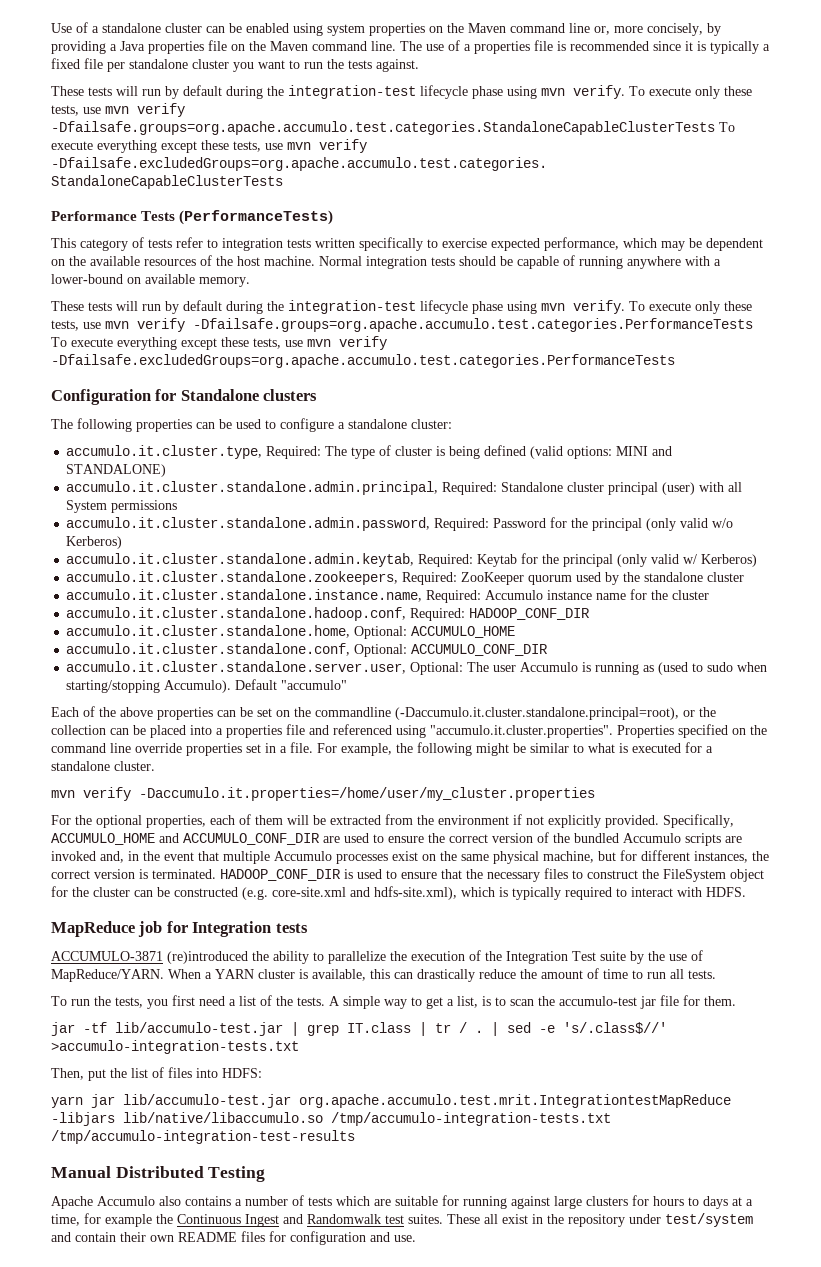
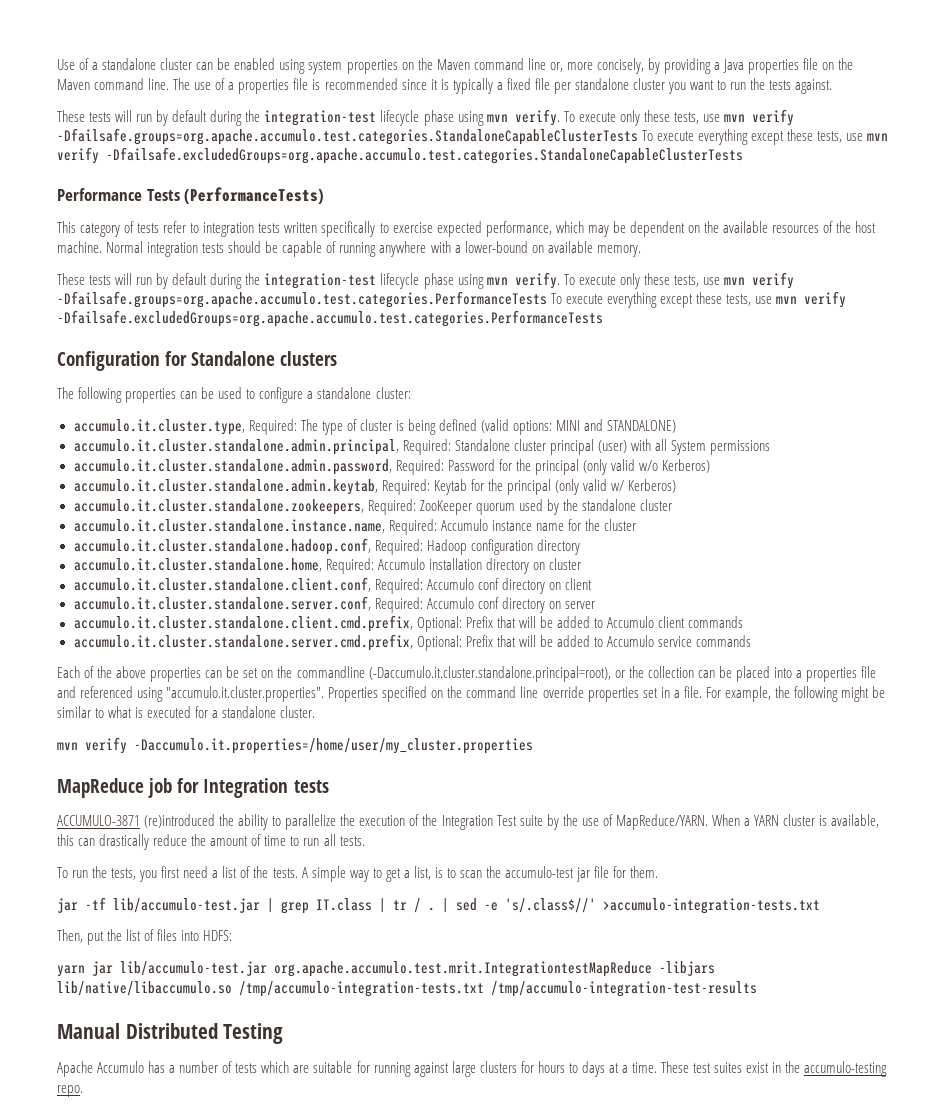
[469,608,591,620] [66,625,516,639] [66,643,549,657] [66,661,768,675] [66,679,348,693] HADOOP_CONF_DIR // accumulo.it.cluster.standalone.home, Optional: ACCUMULO_HOME // accumulo.it.cluster.standalone.conf, Optional: ACCUMULO_CONF_DIR // accumulo.it.cluster.standalone.server.user, Optional: The user Accumulo is running as (used to sudo when starting/stopping Accumulo). Default "accumulo" -> [426,539,580,555] [73,558,581,574] [73,577,592,594] [73,596,595,613] [73,615,743,632] [73,634,751,651] Hadoop configuration directory // accumulo.it.cluster.standalone.home, Required: Accumulo installation directory on cluster // accumulo.it.cluster.standalone.client.conf, Required: Accumulo conf directory on client // accumulo.it.cluster.standalone.server.conf, Required: Accumulo conf directory on server // accumulo.it.cluster.standalone.client.cmd.prefix, Optional: Prefix that will be added to Accumulo client commands // accumulo.it.cluster.standalone.server.cmd.prefix, Optional: Prefix that will be added to Accumulo service commands
[51,814,734,828] [51,832,742,846] [51,850,769,864] [51,868,764,882] [51,886,746,900] // For the optional properties, each of them will be extracted from the environment if not explicitly provided. Specifically, ACCUMULO_HOME and ACCUMULO_CONF_DIR are used to ensure the correct version of the bundled Accumulo scripts are invoked and, in the event that multiple Accumulo processes exist on the same physical machine, but for different instances, the correct version is terminated. HADOOP_CONF_DIR is used to ensure that the necessary files to construct the FileSystem object for the cluster can be constructed (e.g. core-site.xml and hdfs-site.xml), which is typically required to interact with HDFS. -> (533, 746) none
[159,1196,231,1206] also contains -> [148,1061,166,1073] has
[51,1213,753,1227] [51,1231,416,1245] time, for example the Continuous Ingest and Randomwalk test suites. These all exist in the repository under test/system and contain their own README files for configuration and use. -> [632,1061,888,1077] [57,1085,83,1097] time. These test suites exist in the accumulo-testing repo.

